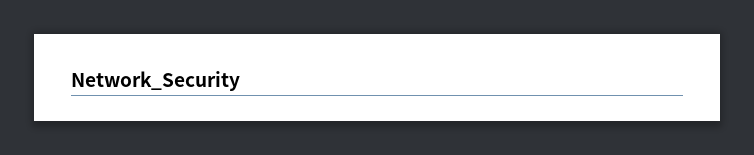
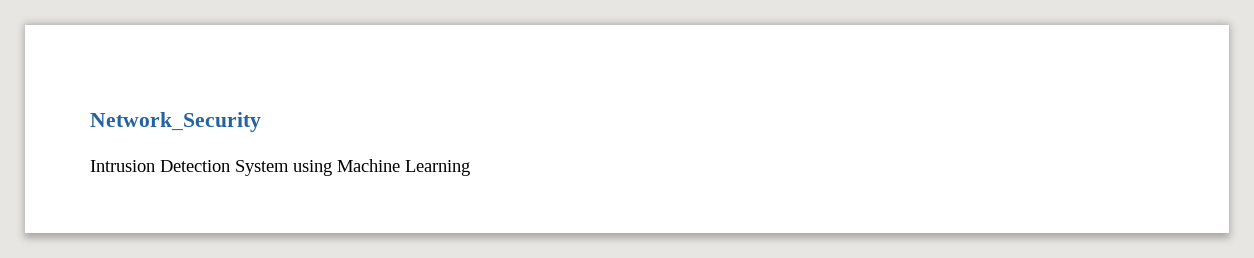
(240, 81) none -> [90,159,470,176] // Intrusion Detection System using Machine Learning

